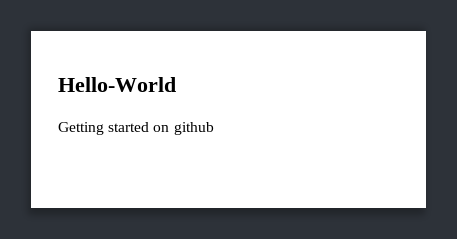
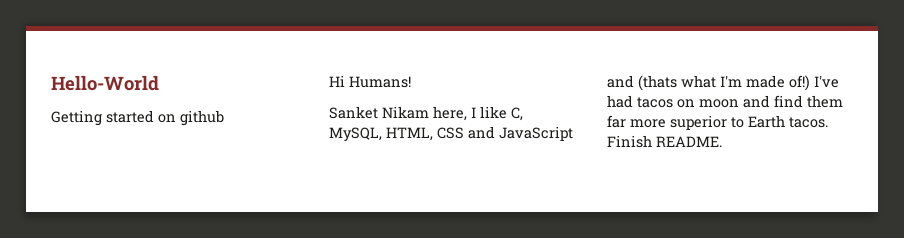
(214, 128) none -> [329,75,411,88] [329,106,523,121] [329,126,573,142] [607,75,839,91] [607,95,843,108] [607,115,828,130] [607,135,722,148] // Hi Humans! // Sanket Nikam here, I like C, MySQL, HTML, CSS and JavaScript and (thats what I'm made of!) I've had tacos on moon and find them far more superior to Earth tacos. Finish README.

